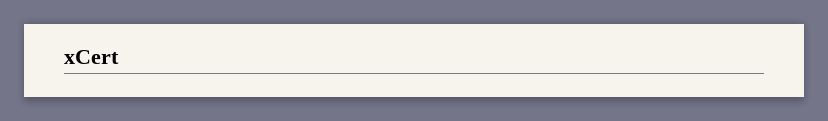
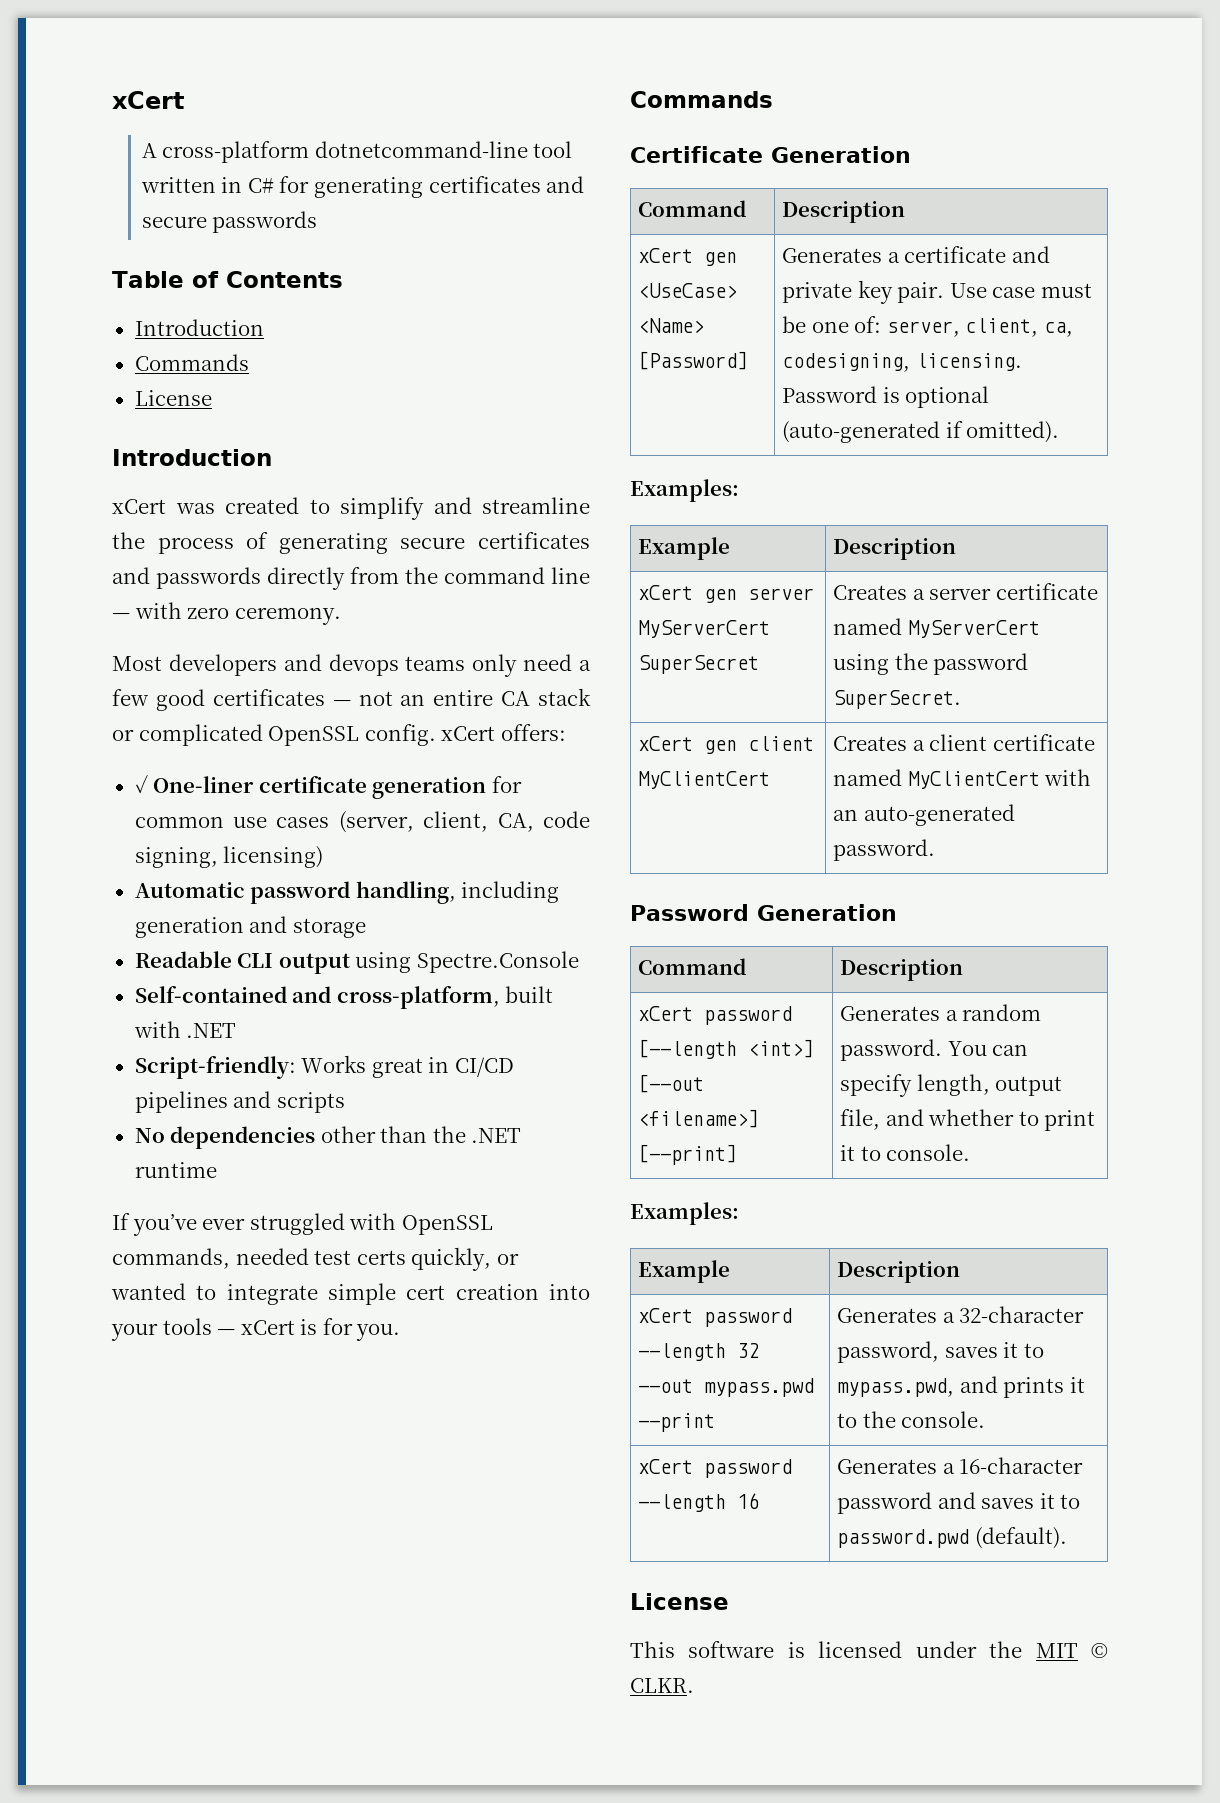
[64,50,119,64] xCert -> [112,91,184,109] [141,141,573,163] [140,176,585,198] [141,211,318,233] [112,271,343,288] [134,319,264,336] [134,354,249,371] [134,390,212,406] [112,449,272,466] [112,497,590,520] [112,532,590,554] [112,567,590,590] [112,602,341,625] [112,654,591,677] [112,688,591,711] [112,724,566,746] [134,775,522,799] [134,811,590,833] [134,846,324,868] [134,881,560,904] [134,916,366,938] [134,951,579,974] [134,986,554,1009] [133,1021,237,1038] [134,1055,514,1079] [134,1091,345,1113] [134,1126,522,1149] [134,1162,217,1178] [112,1213,493,1236] [112,1247,519,1271] [111,1283,590,1305] [111,1318,401,1341] [630,91,773,108] [630,146,911,163] [638,200,747,217] [782,201,906,223] [638,248,738,266] [638,283,738,298] [638,318,705,333] [638,351,749,370] [782,246,1050,263] [782,280,1092,304] [782,316,1073,337] [782,353,1022,372] [782,386,990,408] [782,421,1060,443] [630,479,739,502] [638,537,731,560] [833,538,957,560] [638,585,815,603] [638,620,771,638] [638,655,760,674] [833,583,1098,600] [833,618,1040,638] [833,653,1029,675] [833,690,962,709] [638,736,815,754] [638,771,771,789] [833,734,1095,751] [833,769,1092,789] [833,804,1015,826] [833,839,936,861] [630,904,897,921] [638,958,747,975] [840,959,964,981] [638,1006,793,1025] [638,1039,815,1059] [638,1074,705,1093] [638,1109,760,1128] [638,1144,738,1165] [840,1004,1042,1021] [840,1039,1029,1061] [840,1074,1063,1097] [840,1109,1096,1131] [840,1144,971,1161] [630,1202,739,1225] [638,1260,731,1283] [837,1261,961,1283] [638,1308,793,1327] [638,1343,760,1361] [638,1378,815,1397] [638,1413,716,1432] [837,1306,1085,1323] [837,1341,1044,1363] [837,1376,1085,1398] [837,1411,986,1428] [638,1459,793,1478] [638,1493,760,1512] [837,1457,1084,1474] [837,1492,1081,1514] [837,1527,1067,1549] [630,1593,729,1610] [630,1641,1108,1658] [630,1678,694,1693] xCert // A cross-platform dotnetcommand-line tool written in C# for generating certificates and secure passwords // Table of Contents // Introduction // Commands // License // Introduction // xCert was created to simplify and streamline the process of generating secure certificates and passwords directly from the command line — with zero ceremony. // Most developers and devops teams only need a few good certificates — not an entire CA stack or complicated OpenSSL config. xCert offers: // ✓ One-liner certificate generation for common use cases (server, client, CA, code signing, licensing) // Automatic password handling, including generation and storage // Readable CLI output using Spectre.Console // Self-contained and cross-platform, built with .NET // Script-friendly: Works great in CI/CD pipelines and scripts // No dependencies other than the .NET runtime // If you’ve ever struggled with OpenSSL commands, needed test certs quickly, or wanted to integrate simple cert creation into your tools — xCert is for you. // Commands // Certificate Generation // Command | Description // xCert gen <UseCase> <Name> [Password] | Generates a certificate and private key pair. Use case must be one of: server, client, ca, codesigning, licensing. Password is optional (auto-generated if omitted). // Examples: // Example | Description // xCert gen server MyServerCert SuperSecret | Creates a server certificate named MyServerCert using the password SuperSecret. // xCert gen client MyClientCert | Creates a client certificate named MyClientCert with an auto-generated password. // Password Generation // Command | Description // xCert password [--length <int>] [--out <filename>] [--print] | Generates a random password. You can specify length, output file, and whether to print it to console. // Examples: // Example | Description // xCert password --length 32 --out mypass.pwd --print | Generates a 32-character password, saves it to mypass.pwd, and prints it to the console. // xCert password --length 16 | Generates a 16-character password and saves it to password.pwd (default). // License // This software is licensed under the MIT © CLKR.

